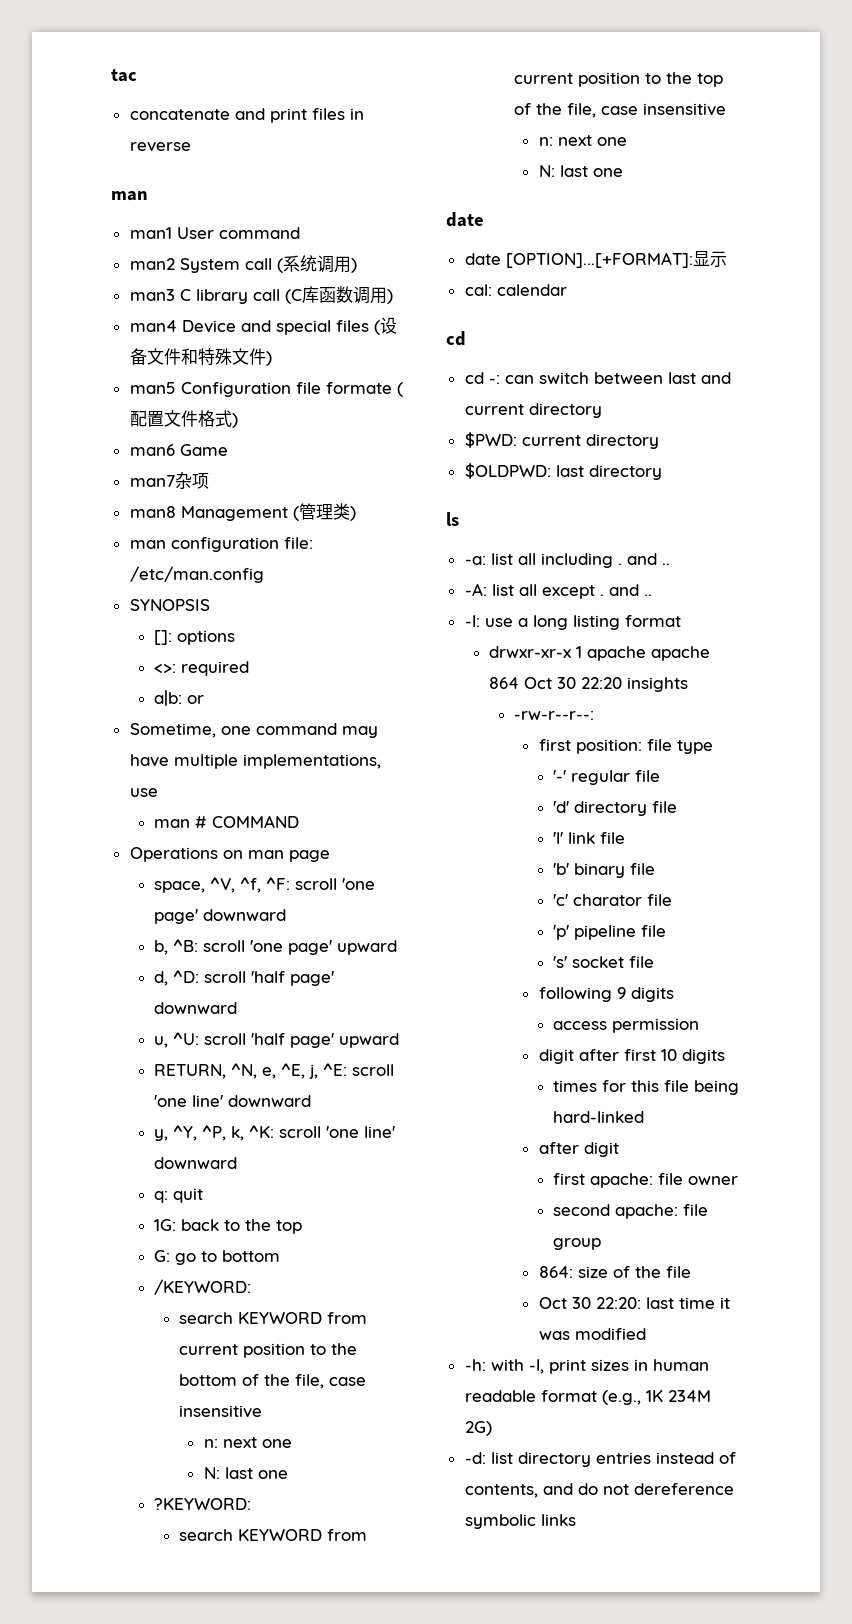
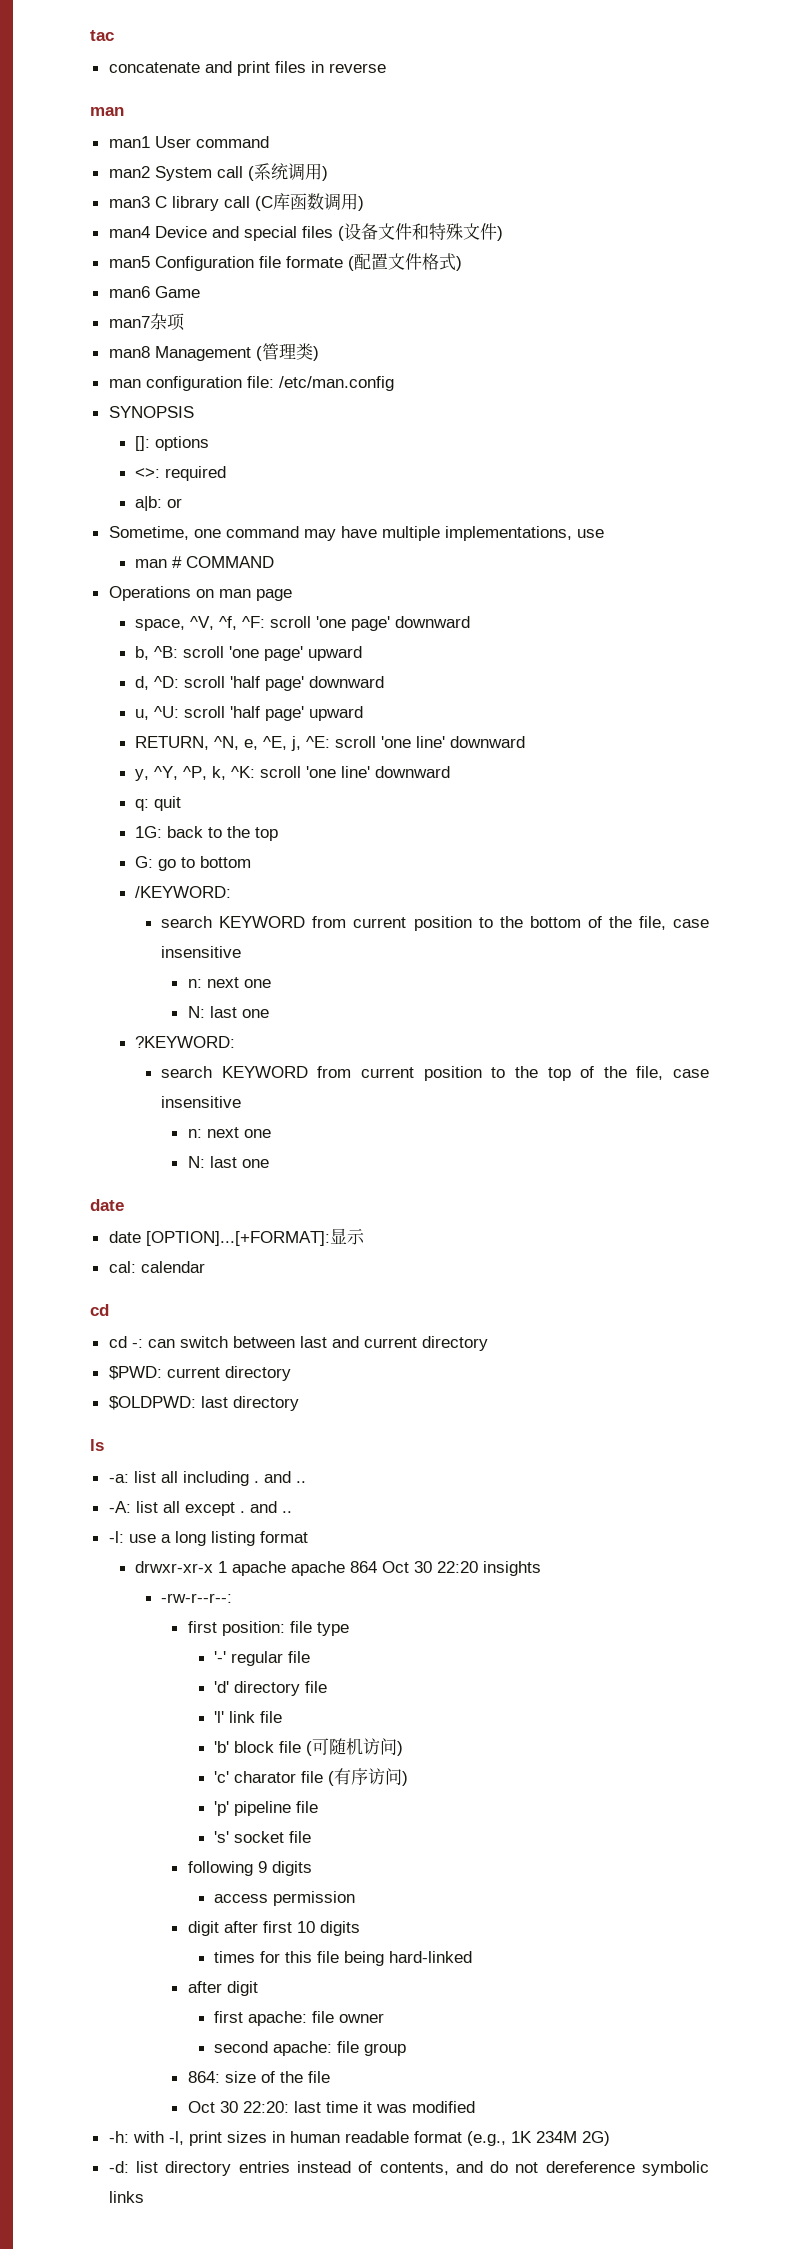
[574,863,656,878] binary file -> [233,1738,403,1756] block file (可随机访问)
(673, 900) none -> [327,1768,408,1786] (有序访问)

